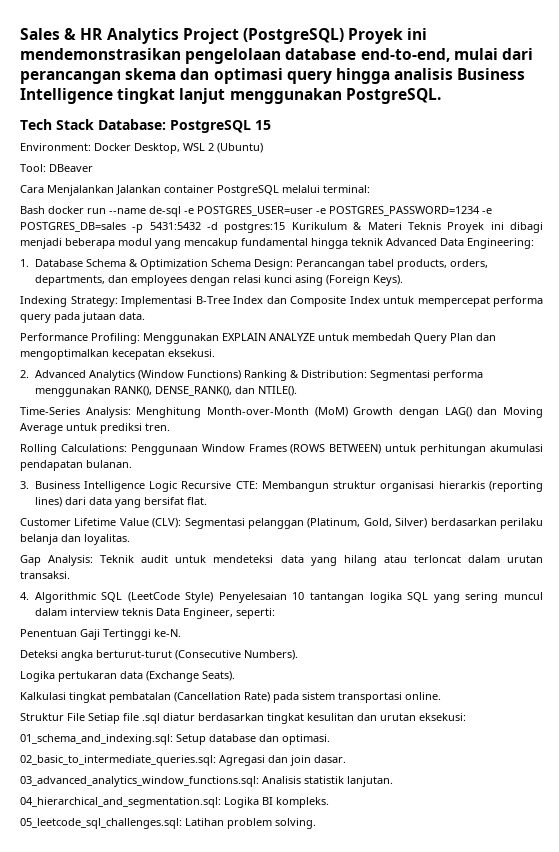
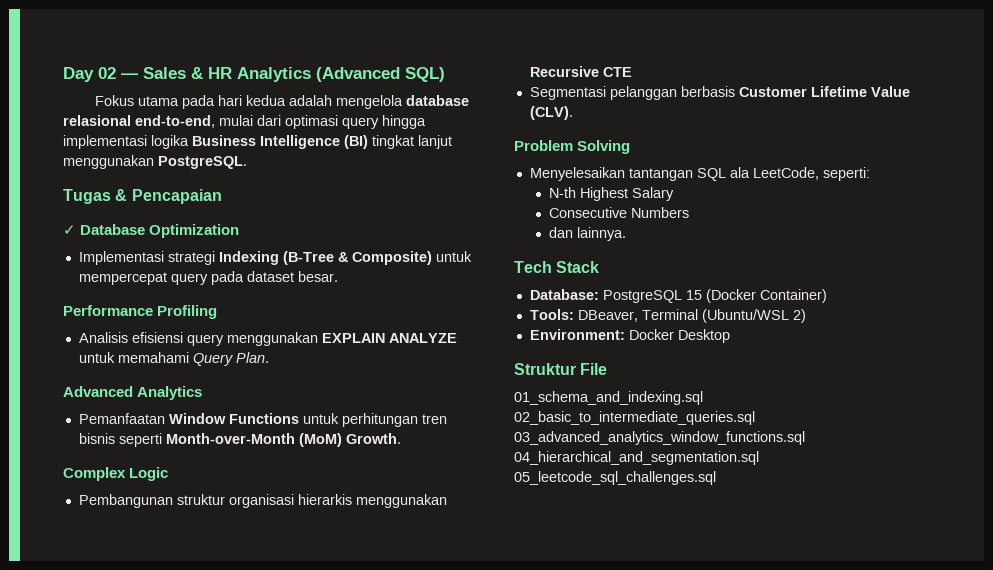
(20, 34) none -> [63,67,138,82] Day 02 —
[182,28,428,44] [20,48,533,64] [20,68,210,84] Project (PostgreSQL) Proyek ini mendemonstrasikan pengelolaan database end-to-end, mulai dari perancangan skema dan -> [316,67,445,82] [94,95,469,109] [63,115,281,128] (Advanced SQL) // Fokus utama pada hari kedua adalah mengelola database relasional end-to-end, mulai dari
[394,68,526,80] [20,88,113,104] analisis Business Intelligence -> [63,135,368,149] implementasi logika Business Intelligence (BI)
(441, 96) none -> [63,189,222,204] [63,224,240,238] [78,251,472,265] [78,271,338,285] [63,305,218,319] [78,332,457,346] [78,352,269,366] [63,386,203,400] [78,413,447,427] [78,433,401,447] [63,467,169,481] [78,494,447,508] [529,66,632,77] [529,86,910,100] [529,106,573,120] [514,140,631,154] [529,167,870,181] [549,187,675,201] [549,207,690,218] [549,227,627,241] // Tugas & Pencapaian // ✓ Database Optimization // Implementasi strategi Indexing (B-Tree & Composite) untuk mempercepat query pada dataset besar. // Performance Profiling // Analisis efisiensi query menggunakan EXPLAIN ANALYZE untuk memahami Query Plan. // Advanced Analytics // Pemanfaatan Window Functions untuk perhitungan tren bisnis seperti Month-over-Month (MoM) Growth. // Complex Logic // Pembangunan struktur organisasi hierarkis menggunakan Recursive CTE // Segmentasi pelanggan berbasis Customer Lifetime Value (CLV). // Problem Solving // Menyelesaikan tantangan SQL ala LeetCode, seperti: // N-th Highest Salary // Consecutive Numbers // dan lainnya.
(94, 124) none -> (600, 267) //
[20,143,263,154] [20,164,93,172] [20,185,370,196] [20,206,492,217] [20,222,544,233] [20,238,534,249] [20,259,488,270] [34,275,403,286] [20,296,543,307] [20,312,145,323] [20,333,496,344] [20,349,215,360] [20,370,483,381] [34,386,297,397] [20,407,544,418] [20,423,170,434] [20,444,544,455] [20,460,132,471] [20,481,543,492] [34,497,207,508] [20,518,543,529] [20,534,130,545] [20,555,543,566] [20,571,70,579] [20,592,543,603] [34,608,275,619] [20,629,181,640] [20,650,298,661] [20,671,235,682] [20,692,441,703] [20,713,466,724] [20,734,330,745] [20,755,346,766] [20,776,393,787] [20,797,329,808] [20,818,316,829] // Environment: Docker Desktop, WSL 2 (Ubuntu) // Tool: DBeaver // Cara Menjalankan Jalankan container PostgreSQL melalui terminal: // Bash docker run --name de-sql -e POSTGRES_USER=user -e POSTGRES_PASSWORD=1234 -e POSTGRES_DB=sales -p 5431:5432 -d postgres:15 Kurikulum & Materi Teknis Proyek ini dibagi menjadi beberapa modul yang mencakup fundamental hingga teknik Advanced Data Engineering: // 1. Database Schema & Optimization Schema Design: Perancangan tabel products, orders, departments, dan employees dengan relasi kunci asing (Foreign Keys). // Indexing Strategy: Implementasi B-Tree Index dan Composite Index untuk mempercepat performa query pada jutaan data. // Performance Profiling: Menggunakan EXPLAIN ANALYZE untuk membedah Query Plan dan mengoptimalkan kecepatan eksekusi. // 2. Advanced Analytics (Window Functions) Ranking & Distribution: Segmentasi performa menggunakan RANK(), DENSE_RANK(), dan NTILE(). // Time-Series Analysis: Menghitung Month-over-Month (MoM) Growth dengan LAG() dan Moving Average untuk prediksi tren. // Rolling Calculations: Penggunaan Window Frames (ROWS BETWEEN) untuk perhitungan akumulasi pendapatan bulanan. // 3. Business Intelligence Logic Recursive CTE: Membangun struktur organisasi hierarkis (reporting lines) dari data yang bersifat flat. // Customer Lifetime Value (CLV): Segmentasi pelanggan (Platinum, Gold, Silver) berdasarkan perilaku belanja dan loyalitas. // Gap Analysis: Teknik audit untuk mendeteksi data yang hilang atau terloncat dalam urutan transaksi. // 4. Algorithmic SQL (LeetCode Style) Penyelesaian 10 tantangan logika SQL yang sering muncul dalam interview teknis Data Engineer, seperti: // Penentuan Gaji Tertinggi ke-N. // Deteksi angka berturut-turut (Consecutive Numbers). // Logika pertukaran data (Exchange Seats). // Kalkulasi tingkat pembatalan (Cancellation Rate) pada sistem transportasi online. // Struktur File Setiap file .sql diatur berdasarkan tingkat kesulitan dan urutan eksekusi: // 01_schema_and_indexing.sql: Setup database dan optimasi. // 02_basic_to_intermediate_queries.sql: Agregasi dan join dasar. // 03_advanced_analytics_window_functions.sql: Analisis statistik lanjutan. // 04_hierarchical_and_segmentation.sql: Logika BI kompleks. // 05_leetcode_sql_challenges.sql: Latihan problem solving. -> [705,289,827,303] [529,309,806,323] [529,329,730,343] [514,363,608,375] [514,391,703,405] [514,411,755,425] [514,431,805,445] [514,451,759,465] [514,471,716,485] (Docker Container) // Tools: DBeaver, Terminal (Ubuntu/WSL 2) // Environment: Docker Desktop // Struktur File // 01_schema_and_indexing.sql 02_basic_to_intermediate_queries.sql 03_advanced_analytics_window_functions.sql 04_hierarchical_and_segmentation.sql 05_leetcode_sql_challenges.sql

